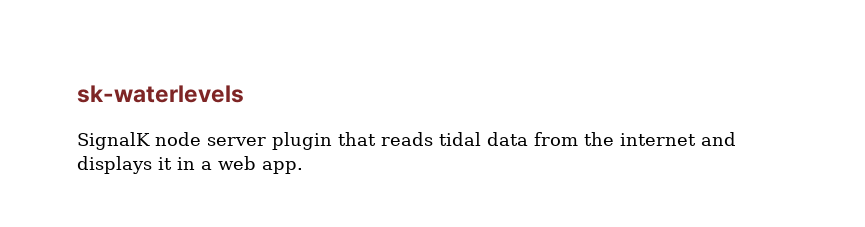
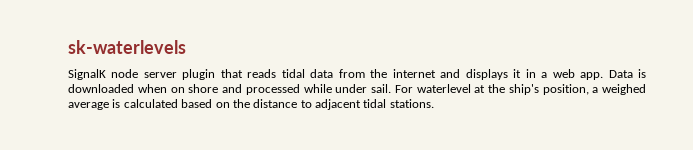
(303, 167) none -> [608,69,646,78] [68,84,646,95] [68,99,434,110] Data is downloaded when on shore and processed while under sail. For waterlevel at the ship's position, a weighed average is calculated based on the distance to adjacent tidal stations.

